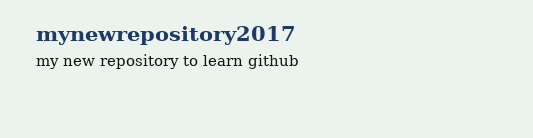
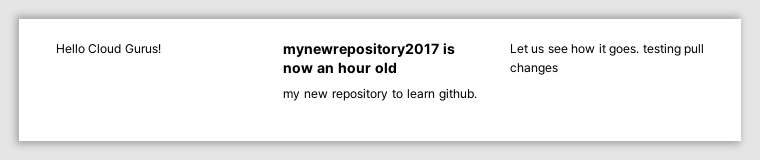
[36,26,296,45] mynewrepository2017 -> [56,44,161,54] [283,43,455,57] [283,62,397,74] Hello Cloud Gurus! // mynewrepository2017 is now an hour old
[248,54,299,69] github -> [439,88,477,101] [510,43,704,56] [510,63,558,75] github. Let us see how it goes. testing pull changes

